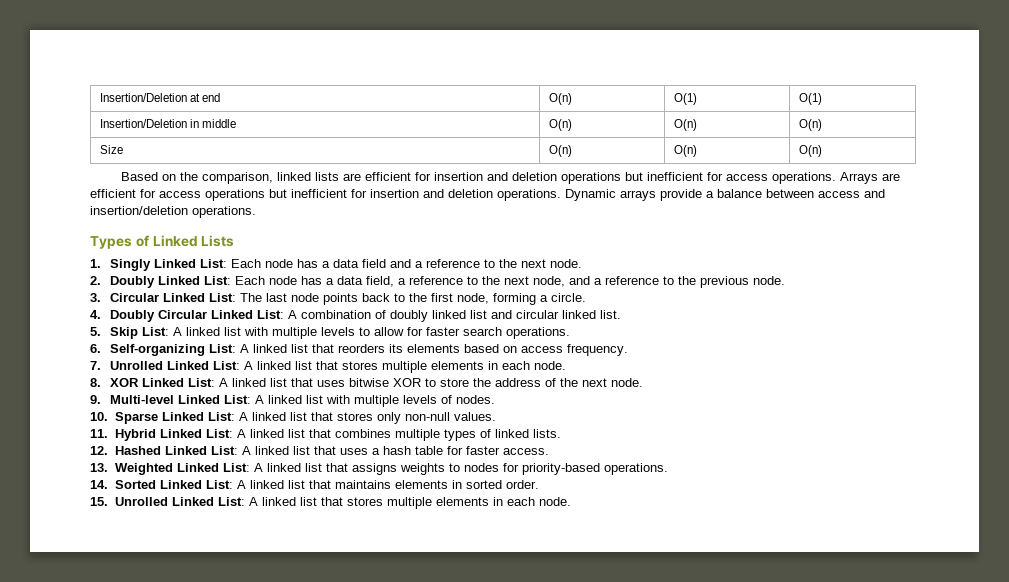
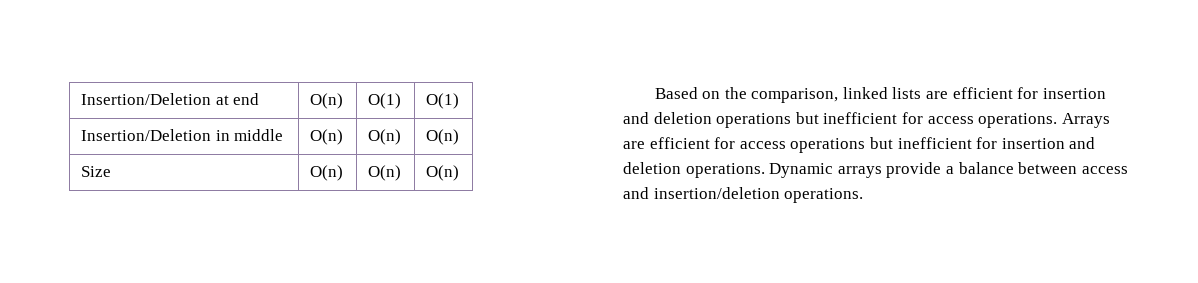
[90,235,235,249] [90,259,583,271] [90,276,786,288] [90,293,587,305] [90,310,622,322] [90,327,571,339] [90,344,629,356] [90,361,567,373] [90,378,644,387] [90,395,496,407] [90,412,496,424] [90,429,561,441] [90,446,549,455] [90,463,668,475] [90,480,539,489] [90,497,571,509] // Types of Linked Lists // 1. Singly Linked List: Each node has a data field and a reference to the next node. // 2. Doubly Linked List: Each node has a data field, a reference to the next node, and a reference to the previous node. // 3. Circular Linked List: The last node points back to the first node, forming a circle. // 4. Doubly Circular Linked List: A combination of doubly linked list and circular linked list. // 5. Skip List: A linked list with multiple levels to allow for faster search operations. // 6. Self-organizing List: A linked list that reorders its elements based on access frequency. // 7. Unrolled Linked List: A linked list that stores multiple elements in each node. // 8. XOR Linked List: A linked list that uses bitwise XOR to store the address of the next node. // 9. Multi-level Linked List: A linked list with multiple levels of nodes. // 10. Sparse Linked List: A linked list that stores only non-null values. // 11. Hybrid Linked List: A linked list that combines multiple types of linked lists. // 12. Hashed Linked List: A linked list that uses a hash table for faster access. // 13. Weighted Linked List: A linked list that assigns weights to nodes for priority-based operations. // 14. Sorted Linked List: A linked list that maintains elements in sorted order. // 15. Unrolled Linked List: A linked list that stores multiple elements in each node. -> (864, 195) none

